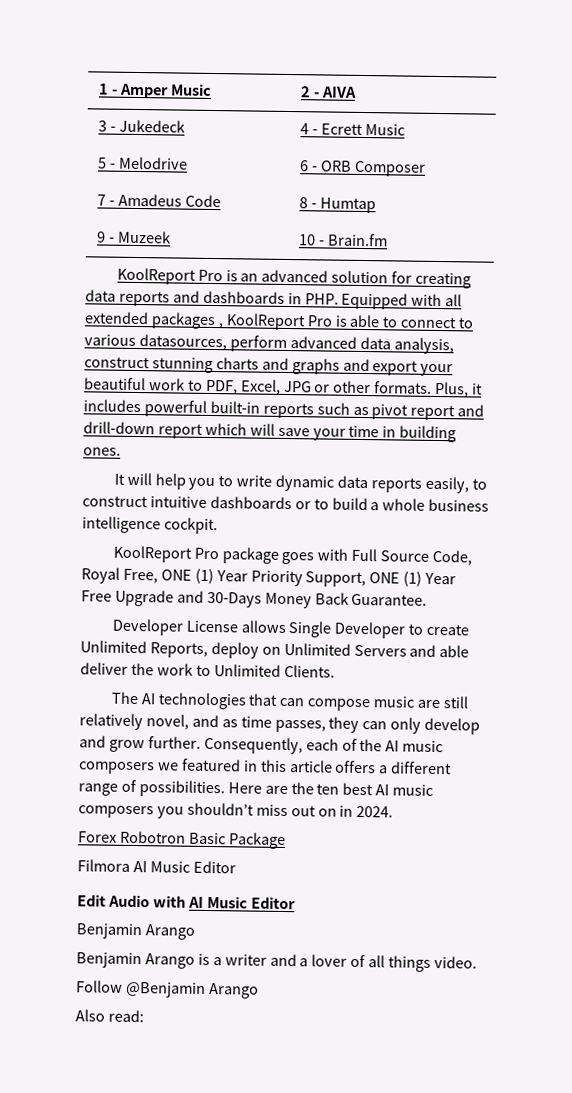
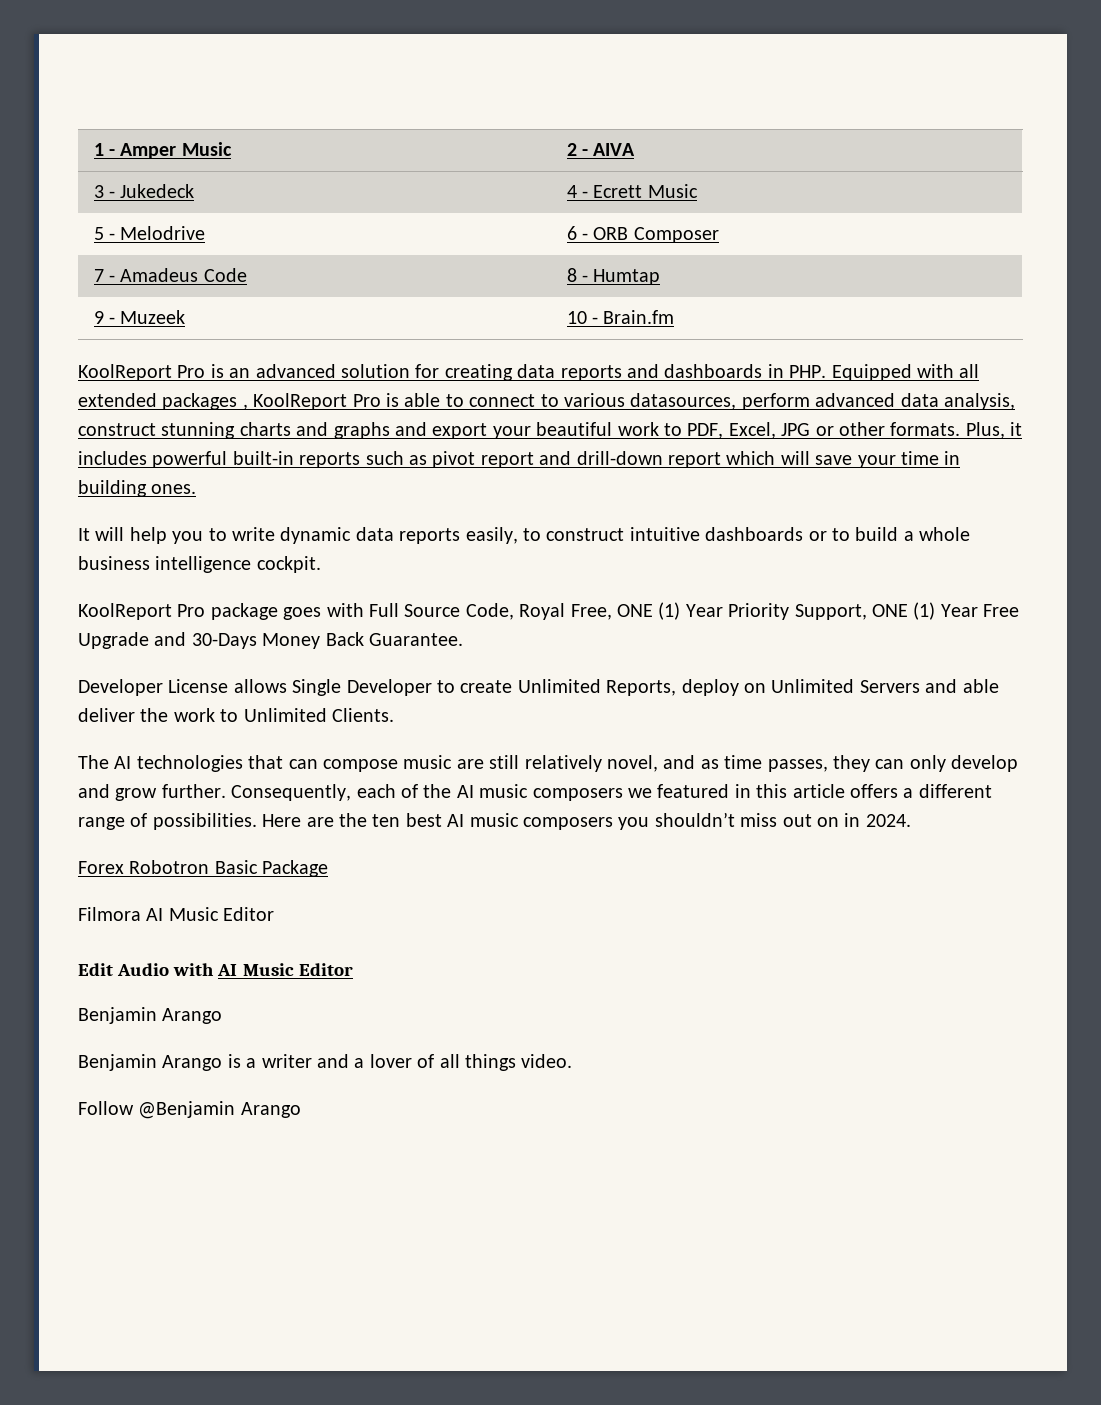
[75,1009,144,1023] // Also read: -> (301, 1110) none

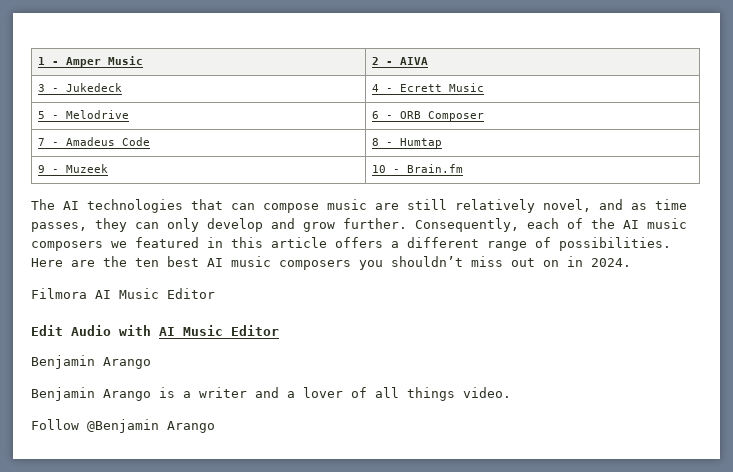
[78,364,980,381] [78,393,1015,410] [78,422,1023,439] [78,451,961,468] [78,480,197,497] [78,527,971,544] [78,556,321,573] [78,602,1020,620] [78,632,463,649] [78,679,999,696] [78,708,394,722] // KoolReport Pro is an advanced solution for creating data reports and dashboards in PHP. Equipped with all extended packages , KoolReport Pro is able to connect to various datasources, perform advanced data analysis, construct stunning charts and graphs and export your beautiful work to PDF, Excel, JPG or other formats. Plus, it includes powerful built-in reports such as pivot report and drill-down report which will save your time in building ones. // It will help you to write dynamic data reports easily, to construct intuitive dashboards or to build a whole business intelligence cockpit. // KoolReport Pro package goes with Full Source Code, Royal Free, ONE (1) Year Priority Support, ONE (1) Year Free Upgrade and 30-Days Money Back Guarantee. // Developer License allows Single Developer to create Unlimited Reports, deploy on Unlimited Servers and able deliver the work to Unlimited Clients. -> (463, 168) none
[78,860,329,877] // Forex Robotron Basic Package -> (631, 262) none

